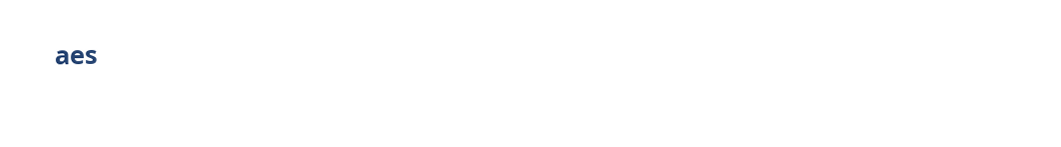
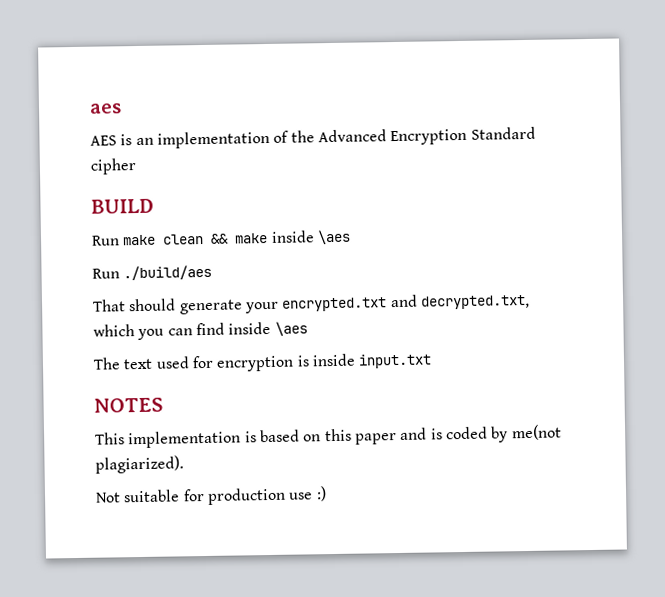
(98, 57) none -> [90,126,536,149] [90,158,137,175] [91,198,154,214] [91,229,351,246] [92,264,213,281] [92,294,530,315] [93,321,308,341] [93,353,433,372] [94,397,163,413] [95,424,562,449] [95,455,184,474] [95,486,327,505] // AES is an implementation of the Advanced Encryption Standard cipher // BUILD // Run make clean && make inside \aes // Run ./build/aes // That should generate your encrypted.txt and decrypted.txt, which you can find inside \aes // The text used for encryption is inside input.txt // NOTES // This implementation is based on this paper and is coded by me(not plagiarized). // Not suitable for production use :)

